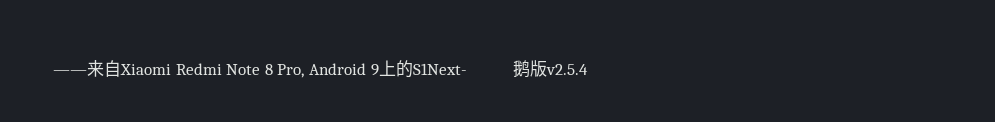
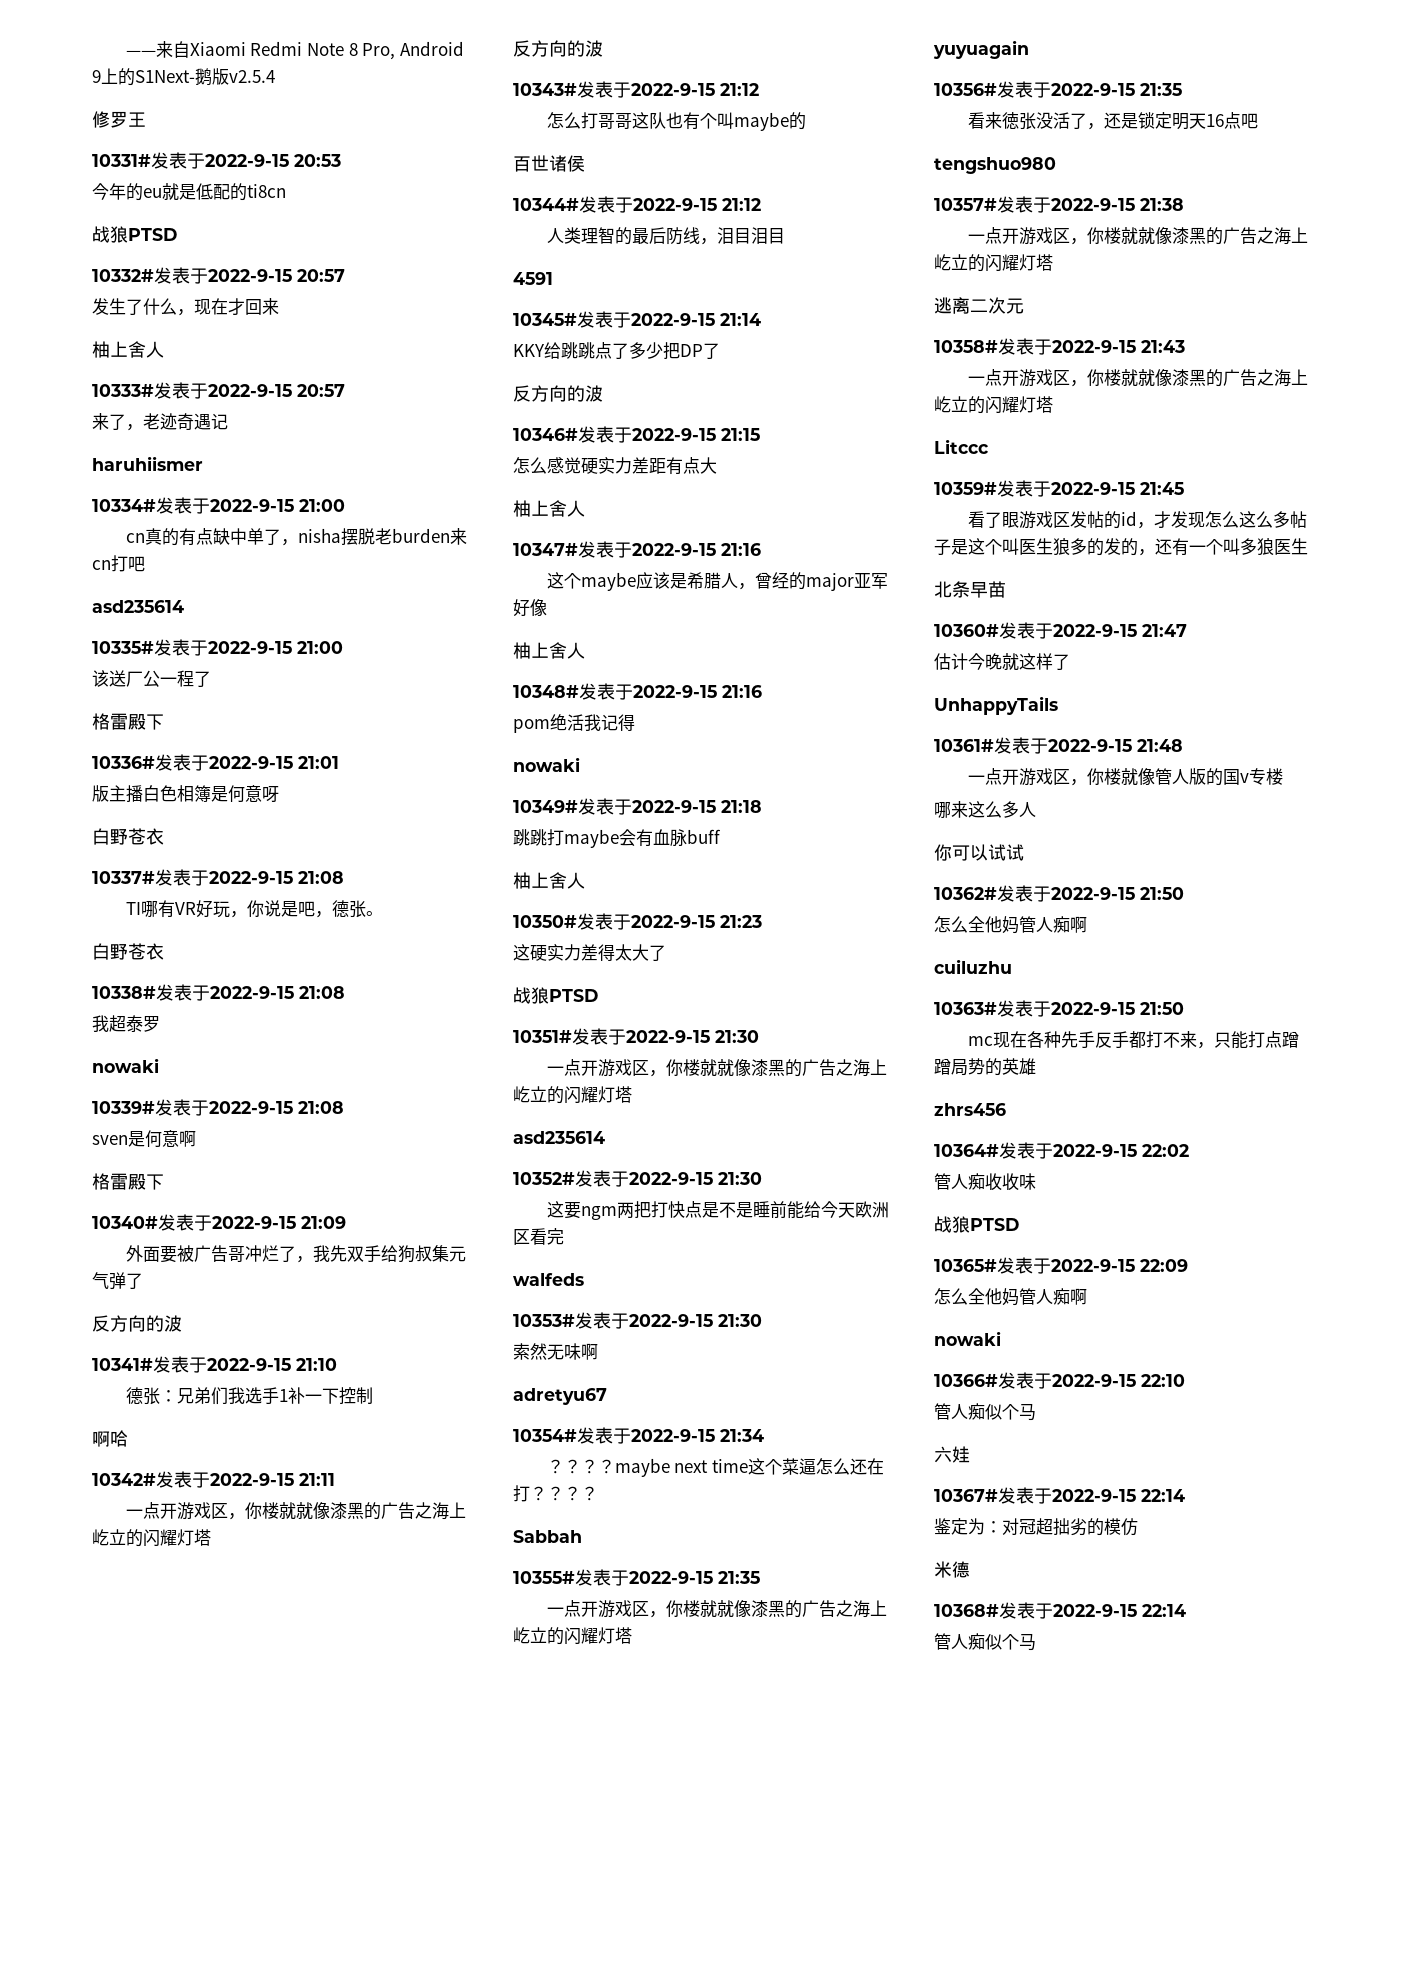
(588, 69) none -> [92,111,146,128] [92,152,341,169] [92,183,286,201] [92,226,177,243] [92,267,345,284] [92,298,279,316] [92,341,164,358] [92,382,345,399] [92,413,228,431] [92,456,203,471] [92,497,345,514] [125,528,467,546] [92,555,145,572] [92,600,184,613] [92,639,343,656] [92,670,211,687] [92,713,164,730] [92,754,339,771] [92,785,279,803] [92,828,164,845] [92,869,344,886] [125,900,383,918] [92,943,164,960] [92,984,345,1001] [92,1015,160,1032] [92,1058,159,1073] [92,1099,344,1116] [92,1130,196,1147] [92,1173,164,1190] [92,1214,346,1231] [125,1245,466,1263] [92,1272,143,1290] [92,1315,182,1332] [92,1356,337,1373] [125,1387,373,1405] [92,1430,128,1447] [92,1471,335,1488] [125,1502,466,1520] [92,1529,211,1547] [513,40,603,57] [513,81,759,98] [546,112,806,131] [513,155,585,172] [513,196,761,213] [546,227,785,245] [513,272,553,285] [513,311,761,328] [513,342,720,360] [513,385,603,402] [513,426,760,443] [513,457,717,475] [513,500,585,517] [513,541,761,558] [546,572,888,591] [513,599,547,617] [513,642,585,659] [513,683,762,700] [513,714,635,733] [513,757,580,772] [513,798,762,815] [513,829,721,848] [513,872,585,889] [513,913,762,930] [513,944,666,961] [513,987,598,1004] [513,1028,759,1045] [546,1059,887,1077] [513,1086,632,1104] [513,1131,605,1144] [513,1170,762,1187] [546,1201,889,1220] [513,1228,564,1245] [513,1273,584,1286] [513,1312,762,1329] [513,1343,598,1360] [513,1388,607,1405] [513,1427,764,1444] [546,1458,884,1477] [513,1485,598,1502] [513,1530,582,1543] [513,1569,760,1586] [546,1600,887,1618] [513,1627,632,1645] [933,40,1029,59] [934,81,1182,98] [967,112,1258,130] [934,157,1056,174] [934,196,1184,213] [967,227,1308,245] [934,254,1053,272] [934,297,1024,314] [934,338,1185,355] [967,369,1308,387] [934,396,1053,414] [934,439,989,454] [934,480,1184,497] [967,511,1307,529] [934,538,1308,556] [934,581,1006,598] [934,622,1187,639] [934,653,1070,670] [934,696,1058,715] [934,737,1183,754] [967,768,1283,786] [934,801,1036,819] [934,844,1024,861] [934,885,1184,902] [934,916,1087,934] [934,959,1012,974] [934,1000,1184,1017] [967,1031,1299,1049] [934,1058,1036,1076] [934,1103,1006,1116] [934,1142,1189,1159] [934,1173,1036,1191] [934,1216,1019,1233] [934,1257,1188,1274] [934,1288,1087,1306] [934,1331,1001,1346] [934,1372,1185,1389] [934,1403,1036,1421] [934,1446,970,1463] [934,1487,1185,1504] [934,1518,1138,1536] [934,1561,970,1578] [934,1602,1186,1619] [934,1633,1036,1651] // 修罗王 // 10331#发表于2022-9-15 20:53 // 今年的eu就是低配的ti8cn // 战狼PTSD // 10332#发表于2022-9-15 20:57 // 发生了什么，现在才回来 // 柚上舍人 // 10333#发表于2022-9-15 20:57 // 来了，老迹奇遇记 // haruhiismer // 10334#发表于2022-9-15 21:00 // cn真的有点缺中单了，nisha摆脱老burden来cn打吧 // asd235614 // 10335#发表于2022-9-15 21:00 // 该送厂公一程了 // 格雷殿下 // 10336#发表于2022-9-15 21:01 // 版主播白色相簿是何意呀 // 白野苍衣 // 10337#发表于2022-9-15 21:08 // TI哪有VR好玩，你说是吧，德张。 // 白野苍衣 // 10338#发表于2022-9-15 21:08 // 我超泰罗 // nowaki // 10339#发表于2022-9-15 21:08 // sven是何意啊 // 格雷殿下 // 10340#发表于2022-9-15 21:09 // 外面要被广告哥冲烂了，我先双手给狗叔集元气弹了 // 反方向的波 // 10341#发表于2022-9-15 21:10 // 德张：兄弟们我选手1补一下控制 // 啊哈 // 10342#发表于2022-9-15 21:11 // 一点开游戏区，你楼就就像漆黑的广告之海上屹立的闪耀灯塔 // 反方向的波 // 10343#发表于2022-9-15 21:12 // 怎么打哥哥这队也有个叫maybe的 // 百世诸侯 // 10344#发表于2022-9-15 21:12 // 人类理智的最后防线，泪目泪目 // 4591 // 10345#发表于2022-9-15 21:14 // KKY给跳跳点了多少把DP了 // 反方向的波 // 10346#发表于2022-9-15 21:15 // 怎么感觉硬实力差距有点大 // 柚上舍人 // 10347#发表于2022-9-15 21:16 // 这个maybe应该是希腊人，曾经的major亚军好像 // 柚上舍人 // 10348#发表于2022-9-15 21:16 // pom绝活我记得 // nowaki // 10349#发表于2022-9-15 21:18 // 跳跳打maybe会有血脉buff // 柚上舍人 // 10350#发表于2022-9-15 21:23 // 这硬实力差得太大了 // 战狼PTSD // 10351#发表于2022-9-15 21:30 // 一点开游戏区，你楼就就像漆黑的广告之海上屹立的闪耀灯塔 // asd235614 // 10352#发表于2022-9-15 21:30 // 这要ngm两把打快点是不是睡前能给今天欧洲区看完 // walfeds // 10353#发表于2022-9-15 21:30 // 索然无味啊 // adretyu67 // 10354#发表于2022-9-15 21:34 // ？？？？maybe next time这个菜逼怎么还在打？？？？ // Sabbah // 10355#发表于2022-9-15 21:35 // 一点开游戏区，你楼就就像漆黑的广告之海上屹立的闪耀灯塔 // yuyuagain // 10356#发表于2022-9-15 21:35 // 看来徳张没活了，还是锁定明天16点吧 // tengshuo980 // 10357#发表于2022-9-15 21:38 // 一点开游戏区，你楼就就像漆黑的广告之海上屹立的闪耀灯塔 // 逃离二次元 // 10358#发表于2022-9-15 21:43 // 一点开游戏区，你楼就就像漆黑的广告之海上屹立的闪耀灯塔 // Litccc // 10359#发表于2022-9-15 21:45 // 看了眼游戏区发帖的id，才发现怎么这么多帖子是这个叫医生狼多的发的，还有一个叫多狼医生 // 北条早苗 // 10360#发表于2022-9-15 21:47 // 估计今晚就这样了 // UnhappyTails // 10361#发表于2022-9-15 21:48 // 一点开游戏区，你楼就像管人版的国v专楼 // 哪来这么多人 // 你可以试试 // 10362#发表于2022-9-15 21:50 // 怎么全他妈管人痴啊 // cuiluzhu // 10363#发表于2022-9-15 21:50 // mc现在各种先手反手都打不来，只能打点蹭蹭局势的英雄 // zhrs456 // 10364#发表于2022-9-15 22:02 // 管人痴收收味 // 战狼PTSD // 10365#发表于2022-9-15 22:09 // 怎么全他妈管人痴啊 // nowaki // 10366#发表于2022-9-15 22:10 // 管人痴似个马 // 六娃 // 10367#发表于2022-9-15 22:14 // 鉴定为：对冠超拙劣的模仿 // 米德 // 10368#发表于2022-9-15 22:14 // 管人痴似个马

